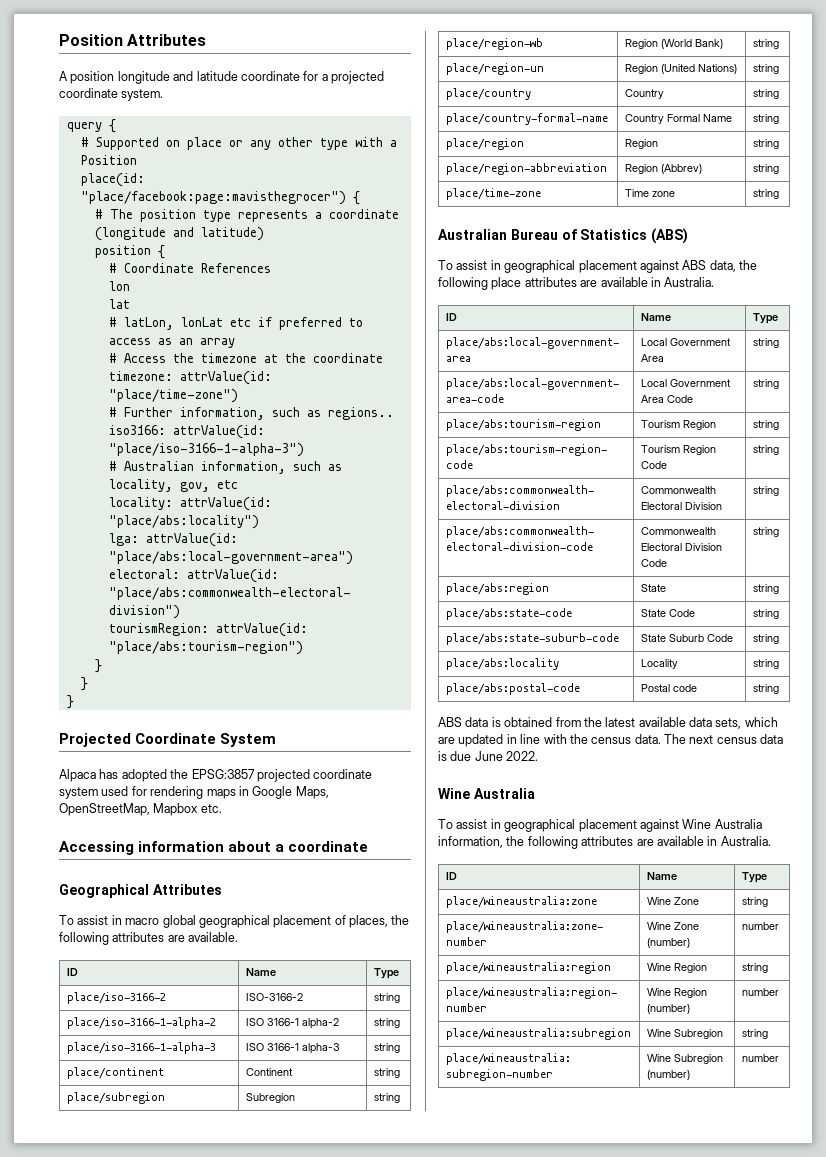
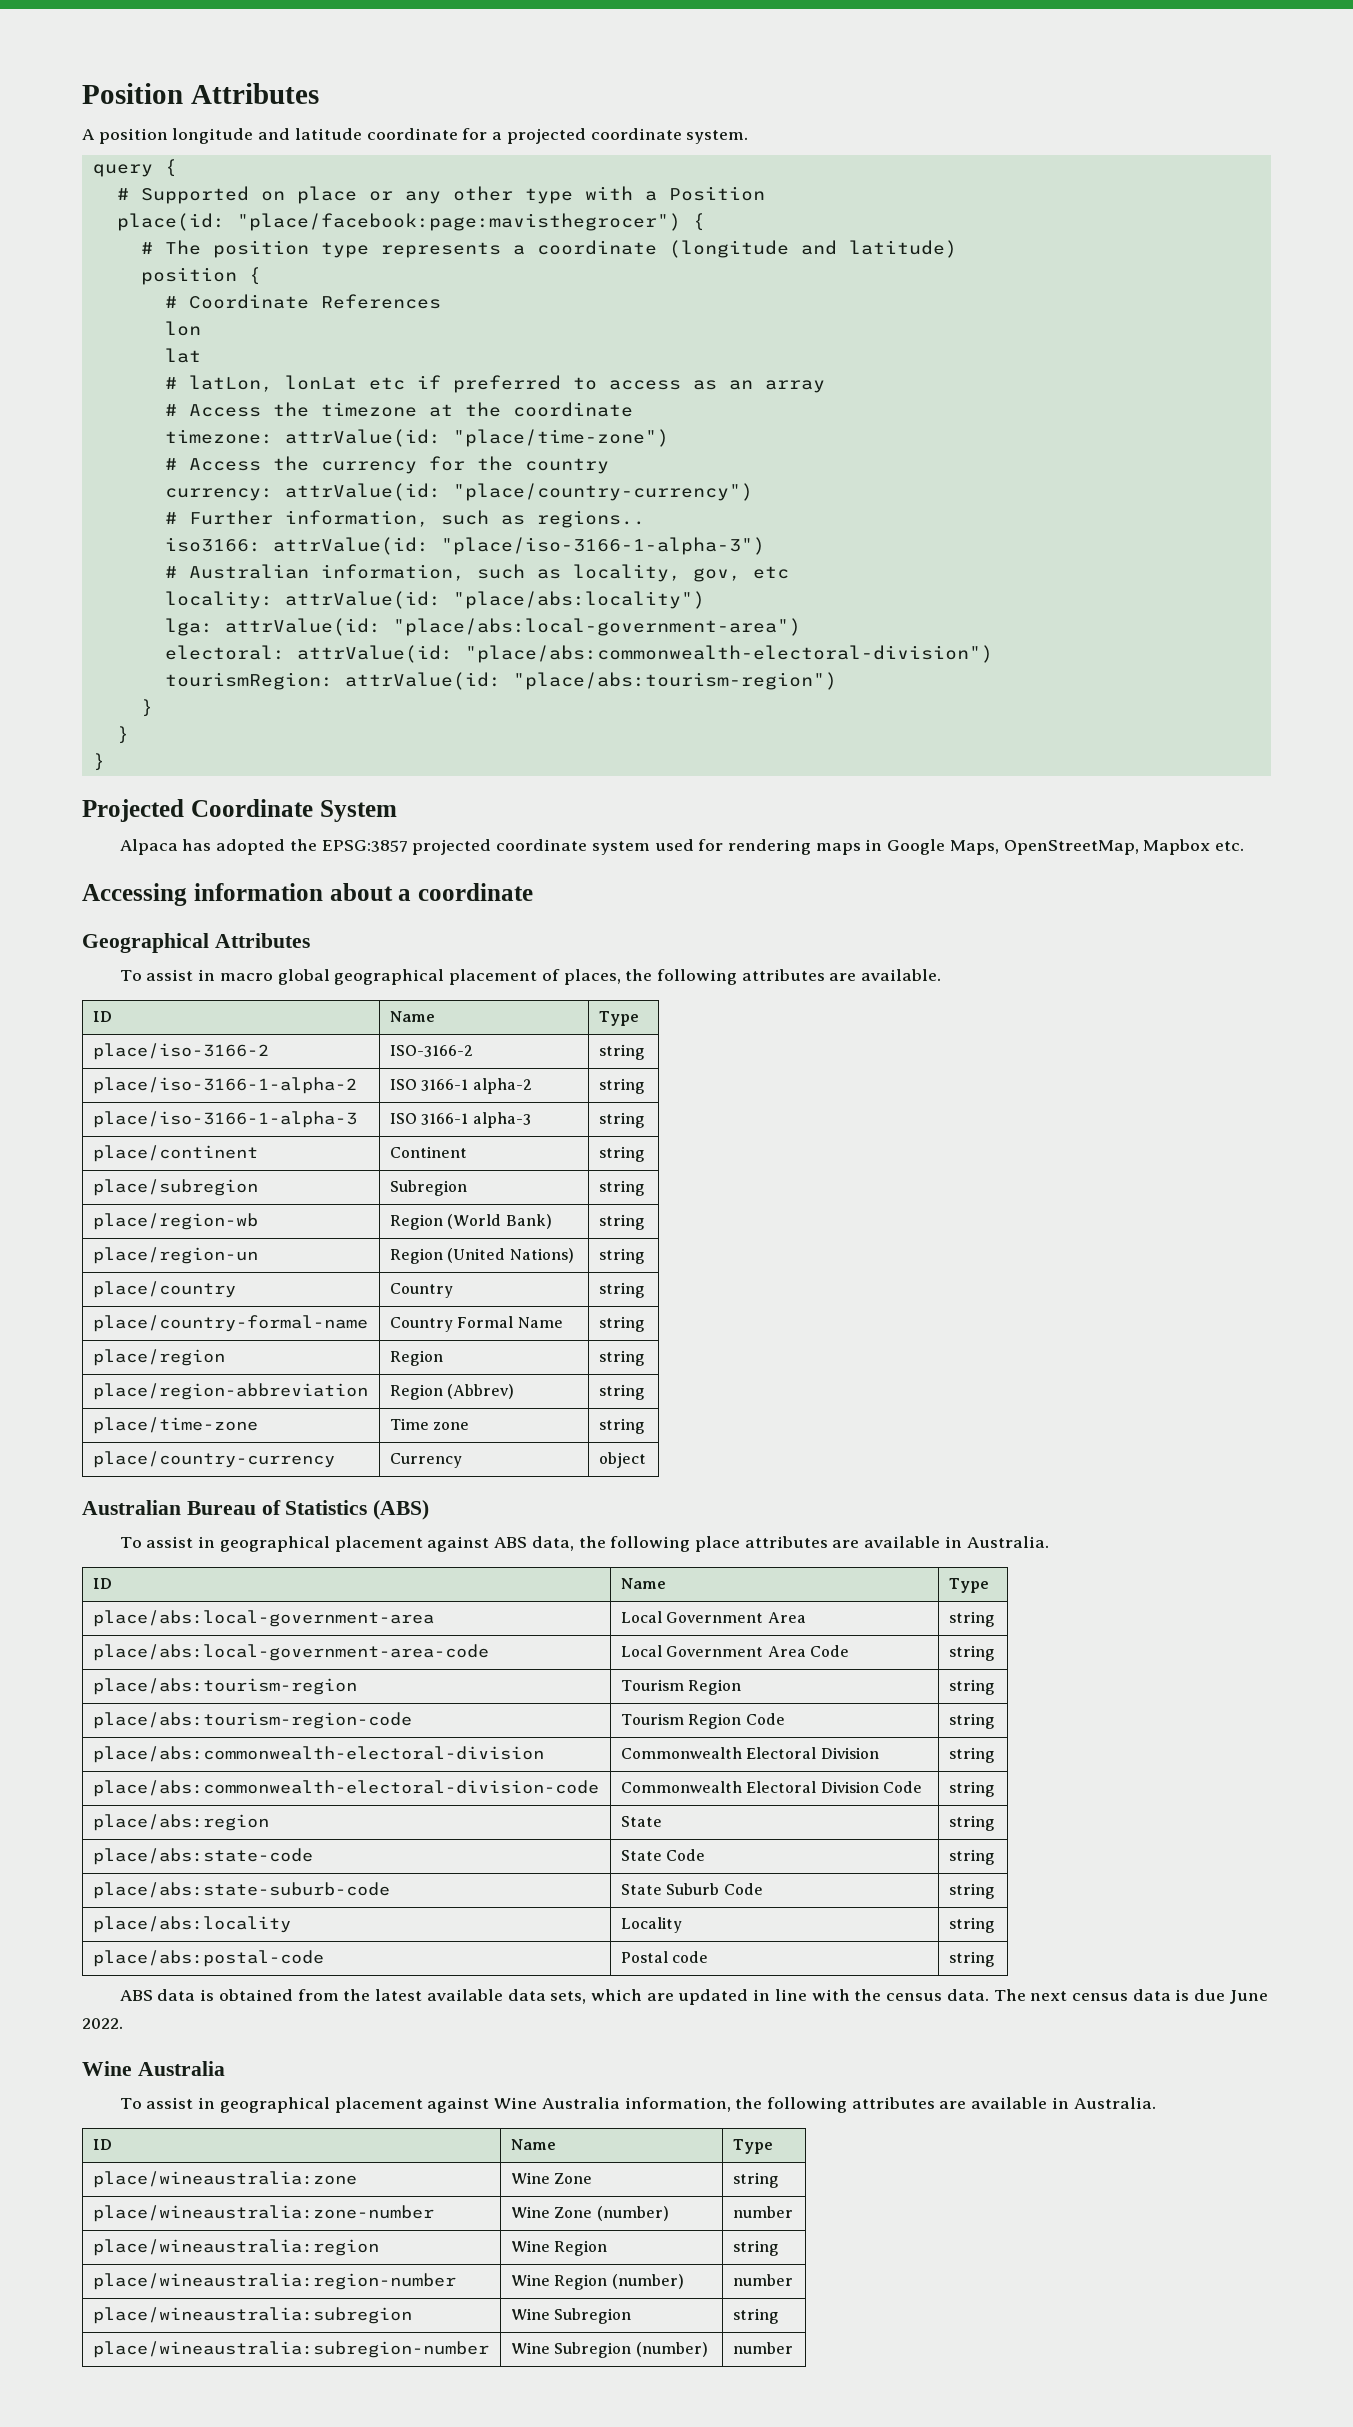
(238, 396) none -> [164,456,609,474] [164,483,753,501] // # Access the currency for the country // currency: attrValue(id: "place/country-currency")
(780, 194) none -> [92,1451,335,1468] [389,1453,462,1468] [598,1452,646,1468] // place/country-currency | Currency | object

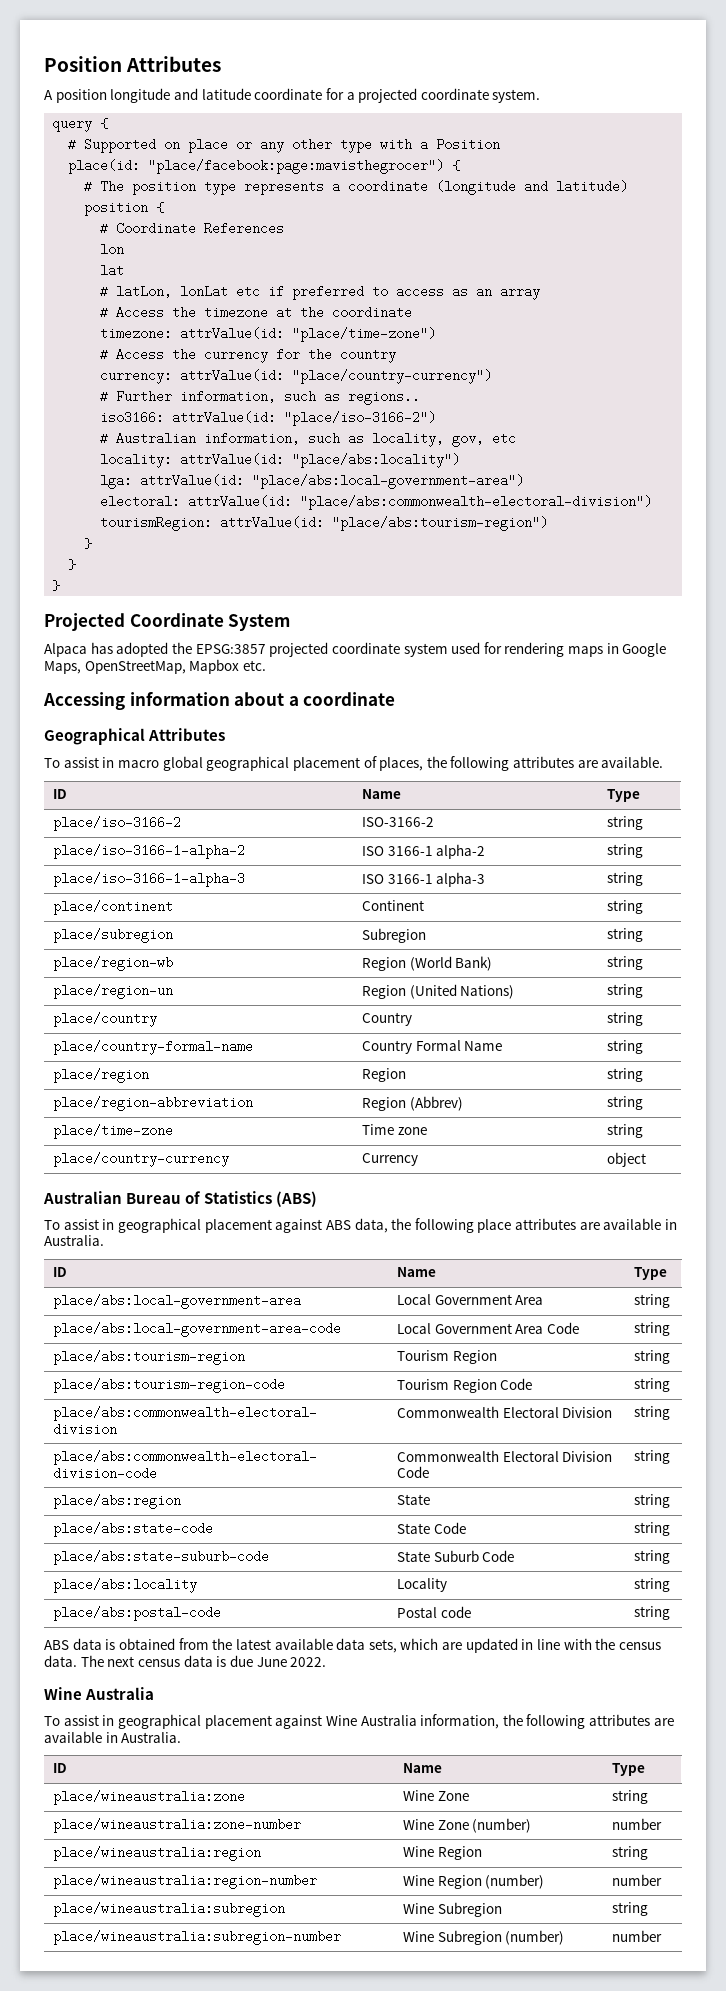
[440,537,765,555] "place/iso-3166-1-alpha-3") -> [284,411,437,426] "place/iso-3166-2")

